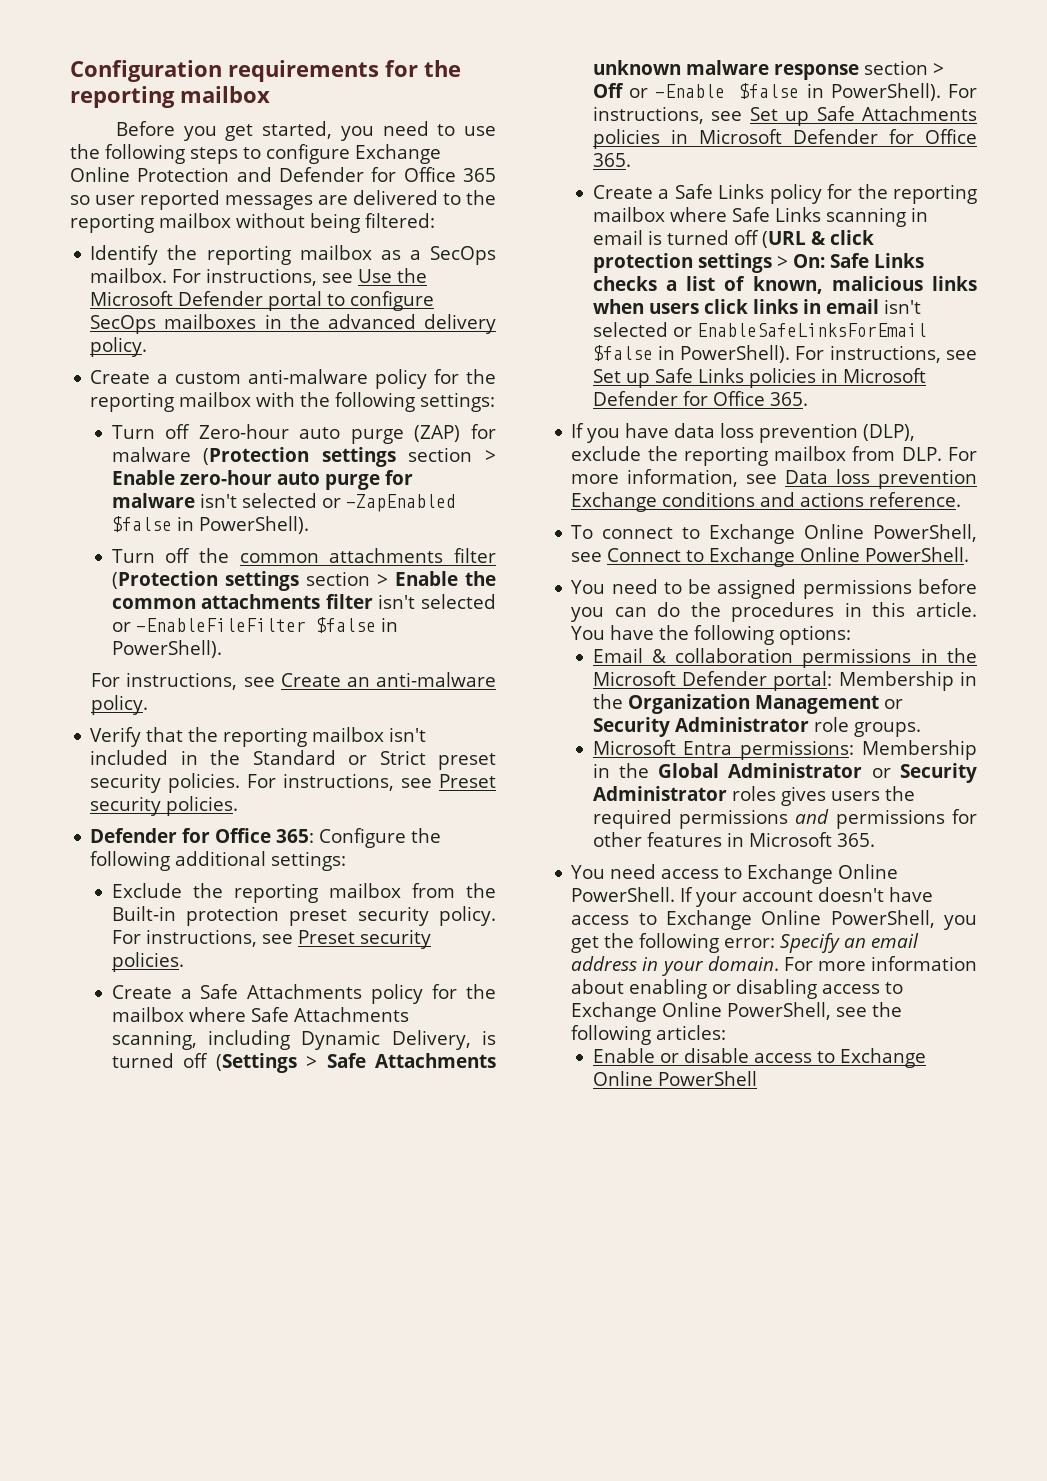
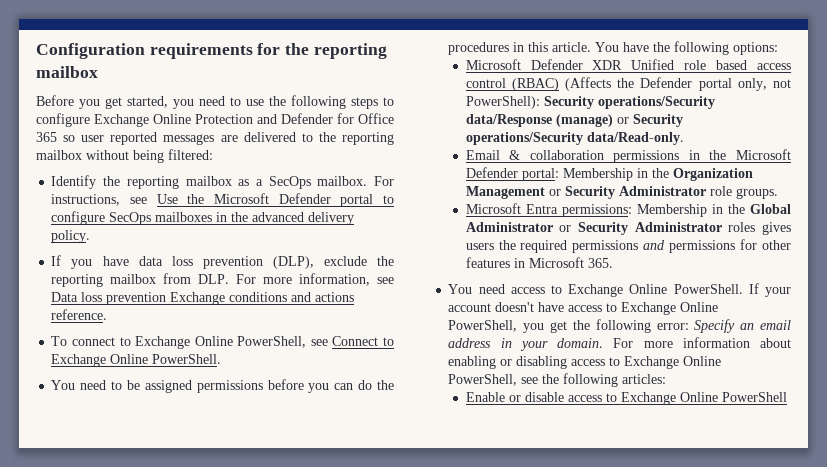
[90,369,496,389] [90,392,496,412] [111,424,496,444] [111,447,496,467] [111,470,413,490] [111,493,456,512] [111,516,309,534] [111,548,496,563] [111,571,496,591] [111,594,496,609] [111,617,398,633] [111,640,222,658] [91,672,496,690] [91,695,149,715] [90,727,427,747] [90,750,496,770] [90,773,496,793] [90,796,239,816] [90,828,442,848] [90,851,347,871] [111,883,496,903] [111,906,497,926] [111,929,431,949] [111,952,184,972] [111,984,496,1004] [111,1007,409,1022] [111,1030,496,1050] [111,1053,496,1073] [592,60,944,80] [592,83,977,101] [592,106,977,126] [592,129,977,149] [592,153,631,167] [592,184,977,204] [592,207,928,227] [592,230,874,248] [592,253,924,273] [592,276,977,294] [592,299,921,314] [592,322,927,337] [592,345,977,363] [592,368,926,388] [592,391,808,406] // Create a custom anti-malware policy for the reporting mailbox with the following settings: // Turn off Zero-hour auto purge (ZAP) for malware (Protection settings section > Enable zero-hour auto purge for malware isn't selected or -ZapEnabled $false in PowerShell). // Turn off the common attachments filter (Protection settings section > Enable the common attachments filter isn't selected or -EnableFileFilter $false in PowerShell). // For instructions, see Create an anti-malware policy. // Verify that the reporting mailbox isn't included in the Standard or Strict preset security policies. For instructions, see Preset security policies. // Defender for Office 365: Configure the following additional settings: // Exclude the reporting mailbox from the Built-in protection preset security policy. For instructions, see Preset security policies. // Create a Safe Attachments policy for the mailbox where Safe Attachments scanning, including Dynamic Delivery, is turned off (Settings > Safe Attachments unknown malware response section > Off or -Enable $false in PowerShell). For instructions, see Set up Safe Attachments policies in Microsoft Defender for Office 365. // Create a Safe Links policy for the reporting mailbox where Safe Links scanning in email is turned off (URL & click protection settings > On: Safe Links checks a list of known, malicious links when users click links in email isn't selected or EnableSafeLinksForEmail $false in PowerShell). For instructions, see Set up Safe Links policies in Microsoft Defender for Office 365. -> (91, 236) none
(852, 635) none -> [465,59,791,70] [465,77,791,91] [465,96,715,109] [465,114,683,127] [465,132,684,145] // Microsoft Defender XDR Unified role based access control (RBAC) (Affects the Defender portal only, not PowerShell): Security operations/Security data/Response (manage) or Security operations/Security data/Read-only.

